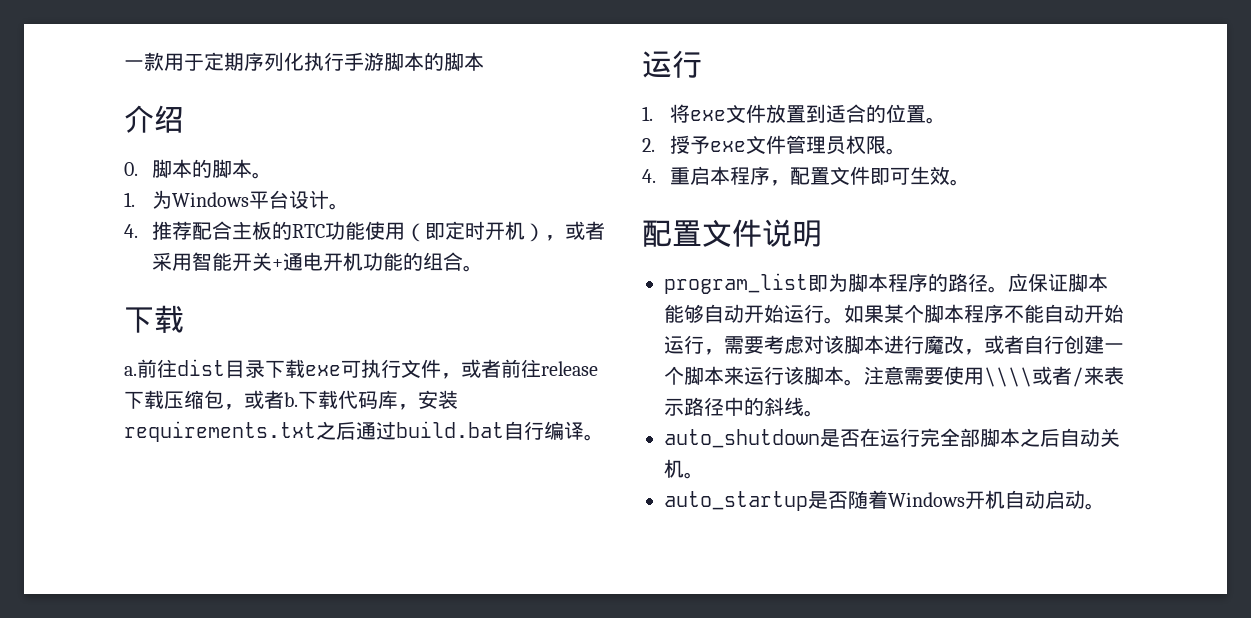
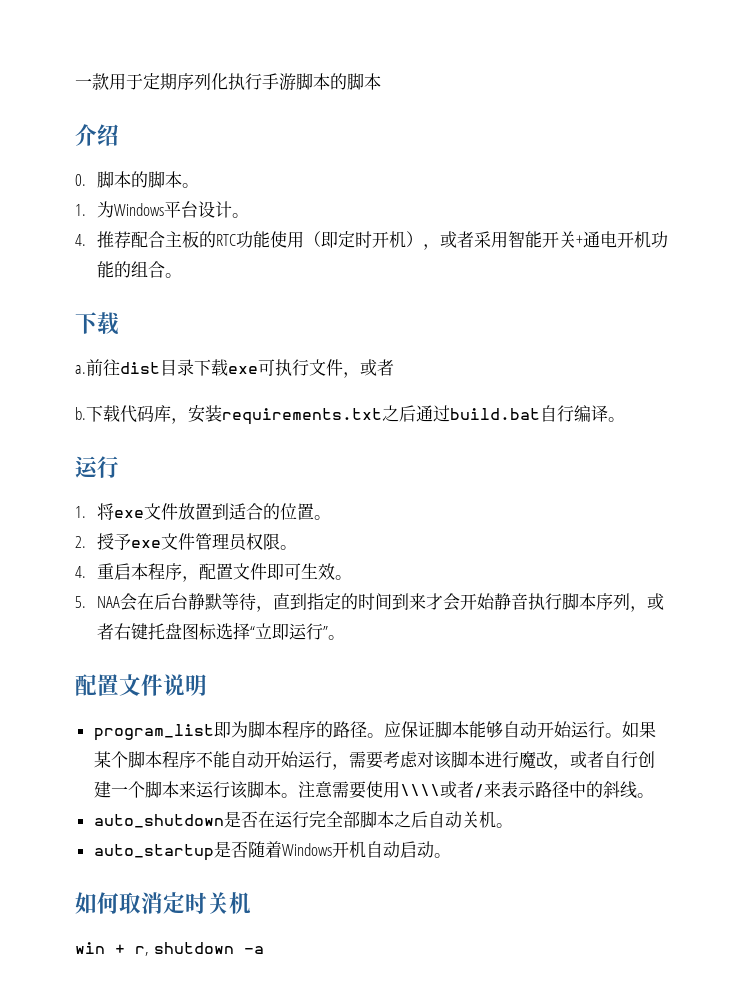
[501,359,598,378] [124,390,284,410] 前往release下载压缩包，或者 -> (394, 367) //
(970, 182) none -> [75,593,665,612] [97,622,346,640] // 5. NAA会在后台静默等待，直到指定的时间到来才会开始静音执行脚本序列，或者右键托盘图标选择“立即运行”。
(1105, 506) none -> [75,892,251,914] [75,942,264,956] // 如何取消定时关机 // win + r, shutdown -a

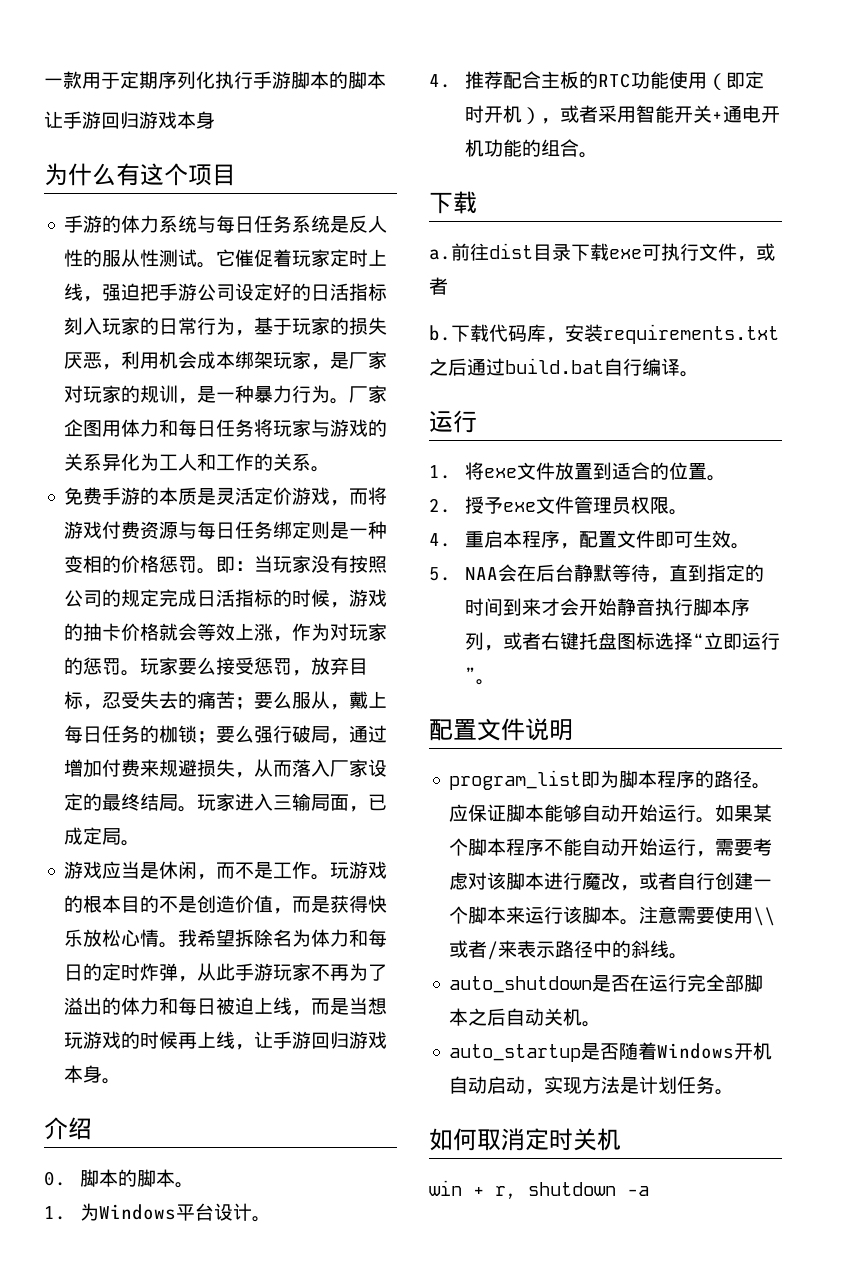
(381, 81) none -> [44,111,215,129] [44,163,236,186] [64,215,388,233] [64,249,388,268] [64,283,388,302] [64,317,388,336] [64,351,388,370] [64,385,388,404] [64,419,388,437] [64,453,331,472] [64,487,388,506] [64,521,388,539] [64,555,388,574] [64,589,388,608] [64,623,388,642] [64,657,369,676] [64,691,388,710] [64,725,388,744] [64,759,388,778] [64,793,388,812] [64,827,141,846] [64,861,388,880] [64,895,388,914] [64,929,388,948] [64,963,388,982] [64,997,388,1016] [64,1031,388,1050] [64,1065,122,1084] // 让手游回归游戏本身 // 为什么有这个项目 // 手游的体力系统与每日任务系统是反人性的服从性测试。它催促着玩家定时上线，强迫把手游公司设定好的日活指标刻入玩家的日常行为，基于玩家的损失厌恶，利用机会成本绑架玩家，是厂家对玩家的规训，是一种暴力行为。厂家企图用体力和每日任务将玩家与游戏的关系异化为工人和工作的关系。 // 免费手游的本质是灵活定价游戏，而将游戏付费资源与每日任务绑定则是一种变相的价格惩罚。即：当玩家没有按照公司的规定完成日活指标的时候，游戏的抽卡价格就会等效上涨，作为对玩家的惩罚。玩家要么接受惩罚，放弃目标，忍受失去的痛苦；要么服从，戴上每日任务的枷锁；要么强行破局，通过增加付费来规避损失，从而落入厂家设定的最终结局。玩家进入三输局面，已成定局。 // 游戏应当是休闲，而不是工作。玩游戏的根本目的不是创造价值，而是获得快乐放松心情。我希望拆除名为体力和每日的定时炸弹，从此手游玩家不再为了溢出的体力和每日被迫上线，而是当想玩游戏的时候再上线，让手游回归游戏本身。
[399,784,440,796] \\\\ -> [753,907,776,926] \\
(434, 849) none -> [525,1076,716,1095] ，实现方法是计划任务

